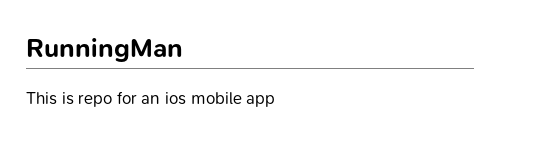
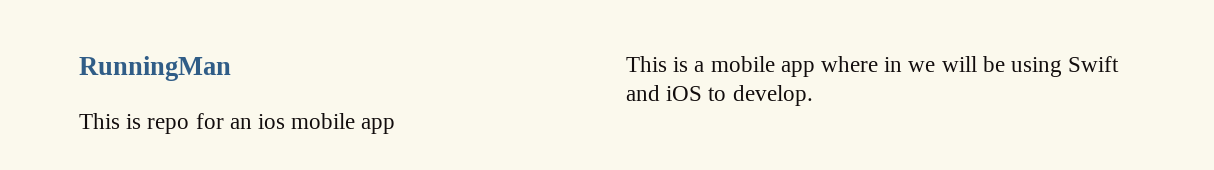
(276, 101) none -> [626,56,1120,77] [626,85,813,106] // This is a mobile app where in we will be using Swift and iOS to develop.

